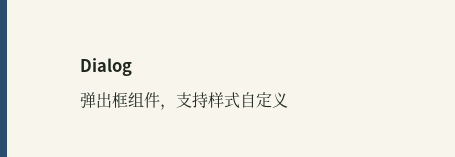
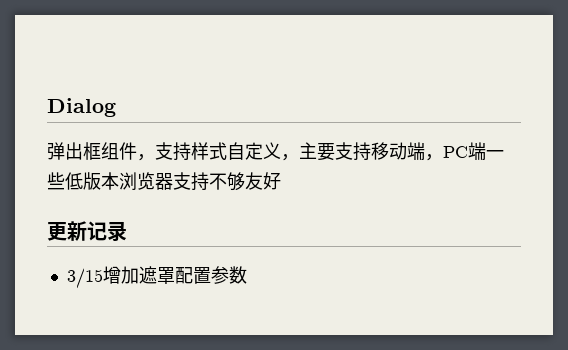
(288, 100) none -> [281,142,504,161] [47,172,281,191] [47,221,127,242] [66,266,247,289] ，主要支持移动端，PC端一些低版本浏览器支持不够友好 // 更新记录 // 3/15增加遮罩配置参数

